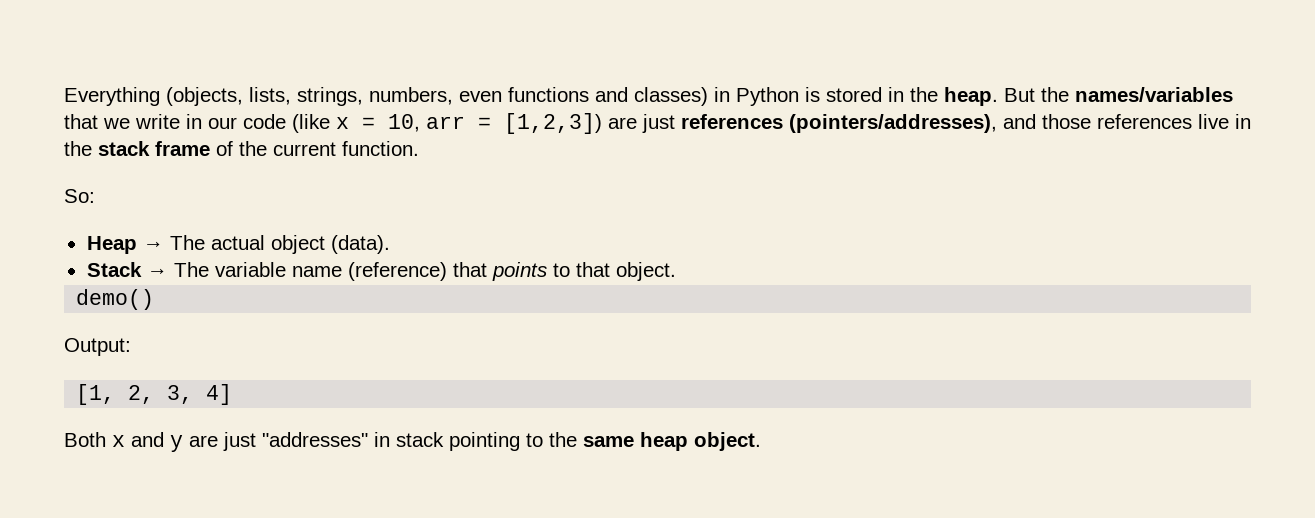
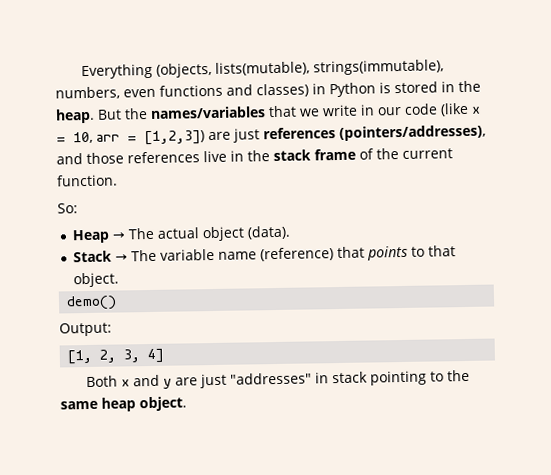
[249,87,363,106] lists, strings, -> [214,59,444,76] lists(mutable), strings(immutable),

